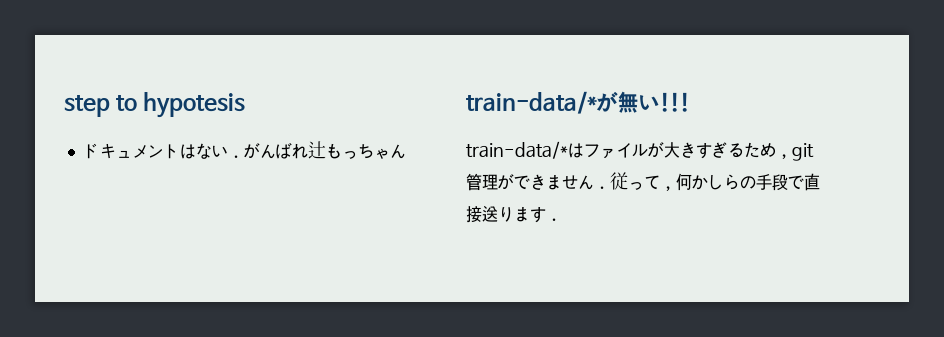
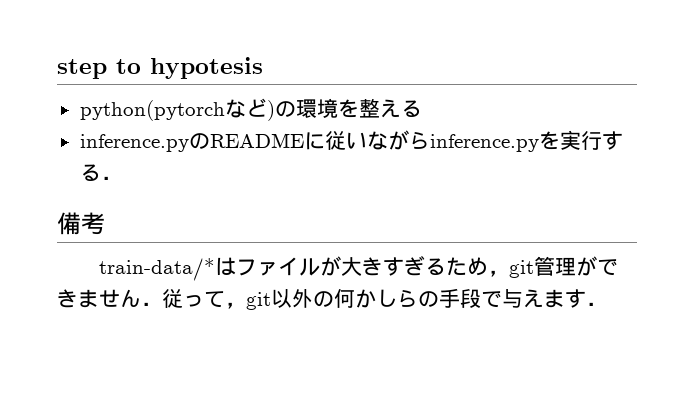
[83,141,406,159] [466,91,690,114] ドキュメントはない．がんばれ辻もっちゃん // train-data/*が無い!!! -> [79,98,422,121] [79,130,623,152] [79,164,122,181] [57,212,105,235] python(pytorchなど)の環境を整える // inference.pyのREADMEに従いながらinference.pyを実行する． // 備考
(676, 188) none -> [246,289,334,310] git以外の
[804,173,820,191] [466,205,514,223] 直接送り -> [502,289,544,308] 与え

